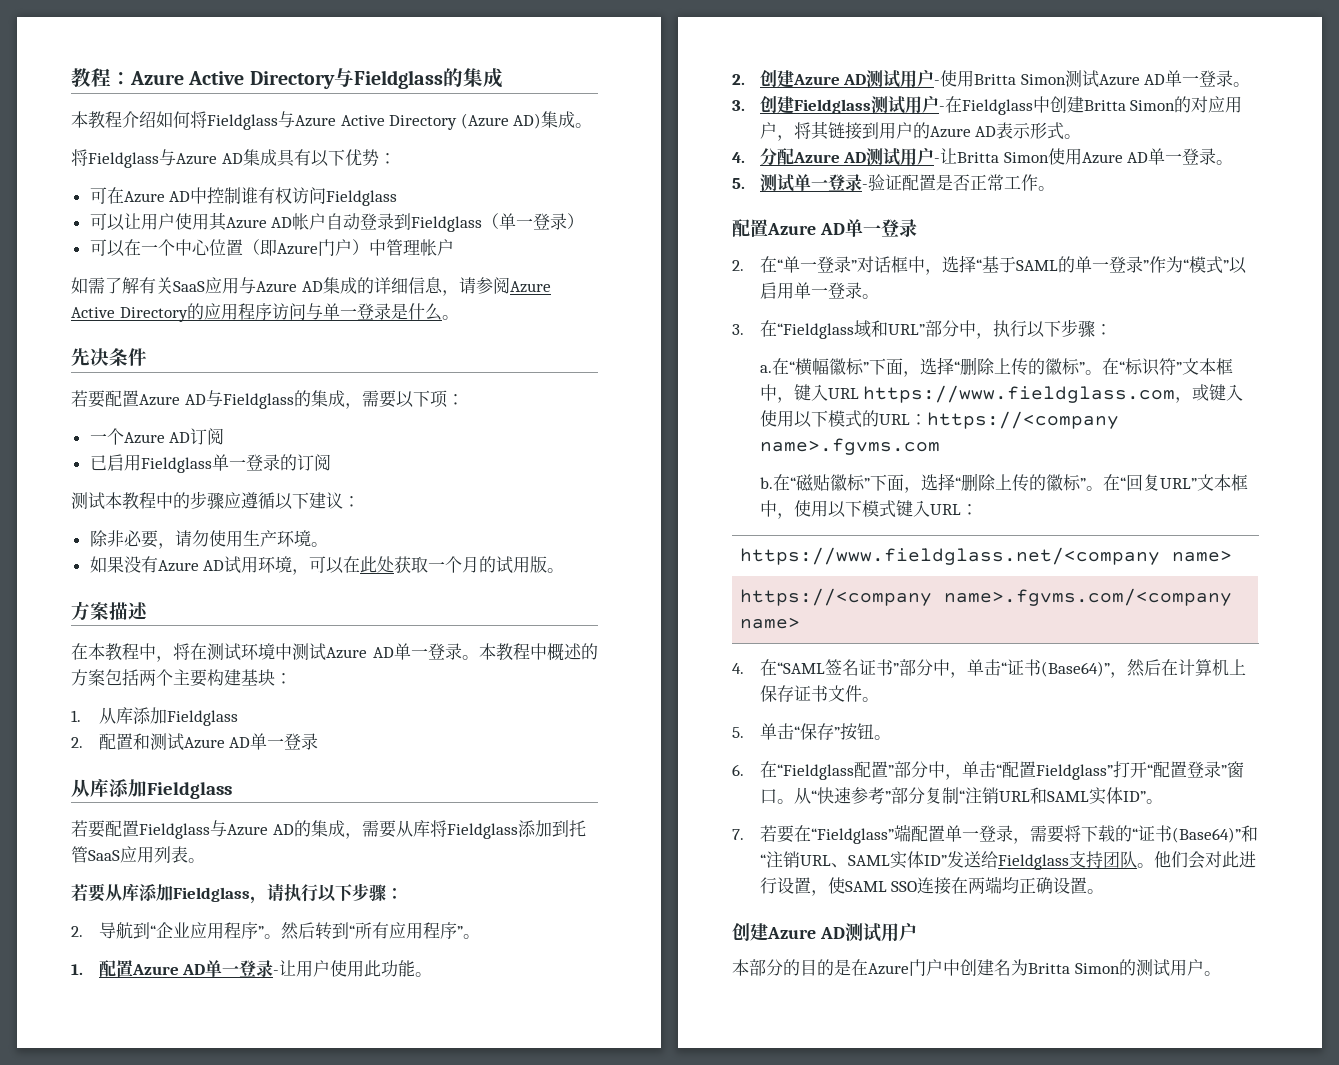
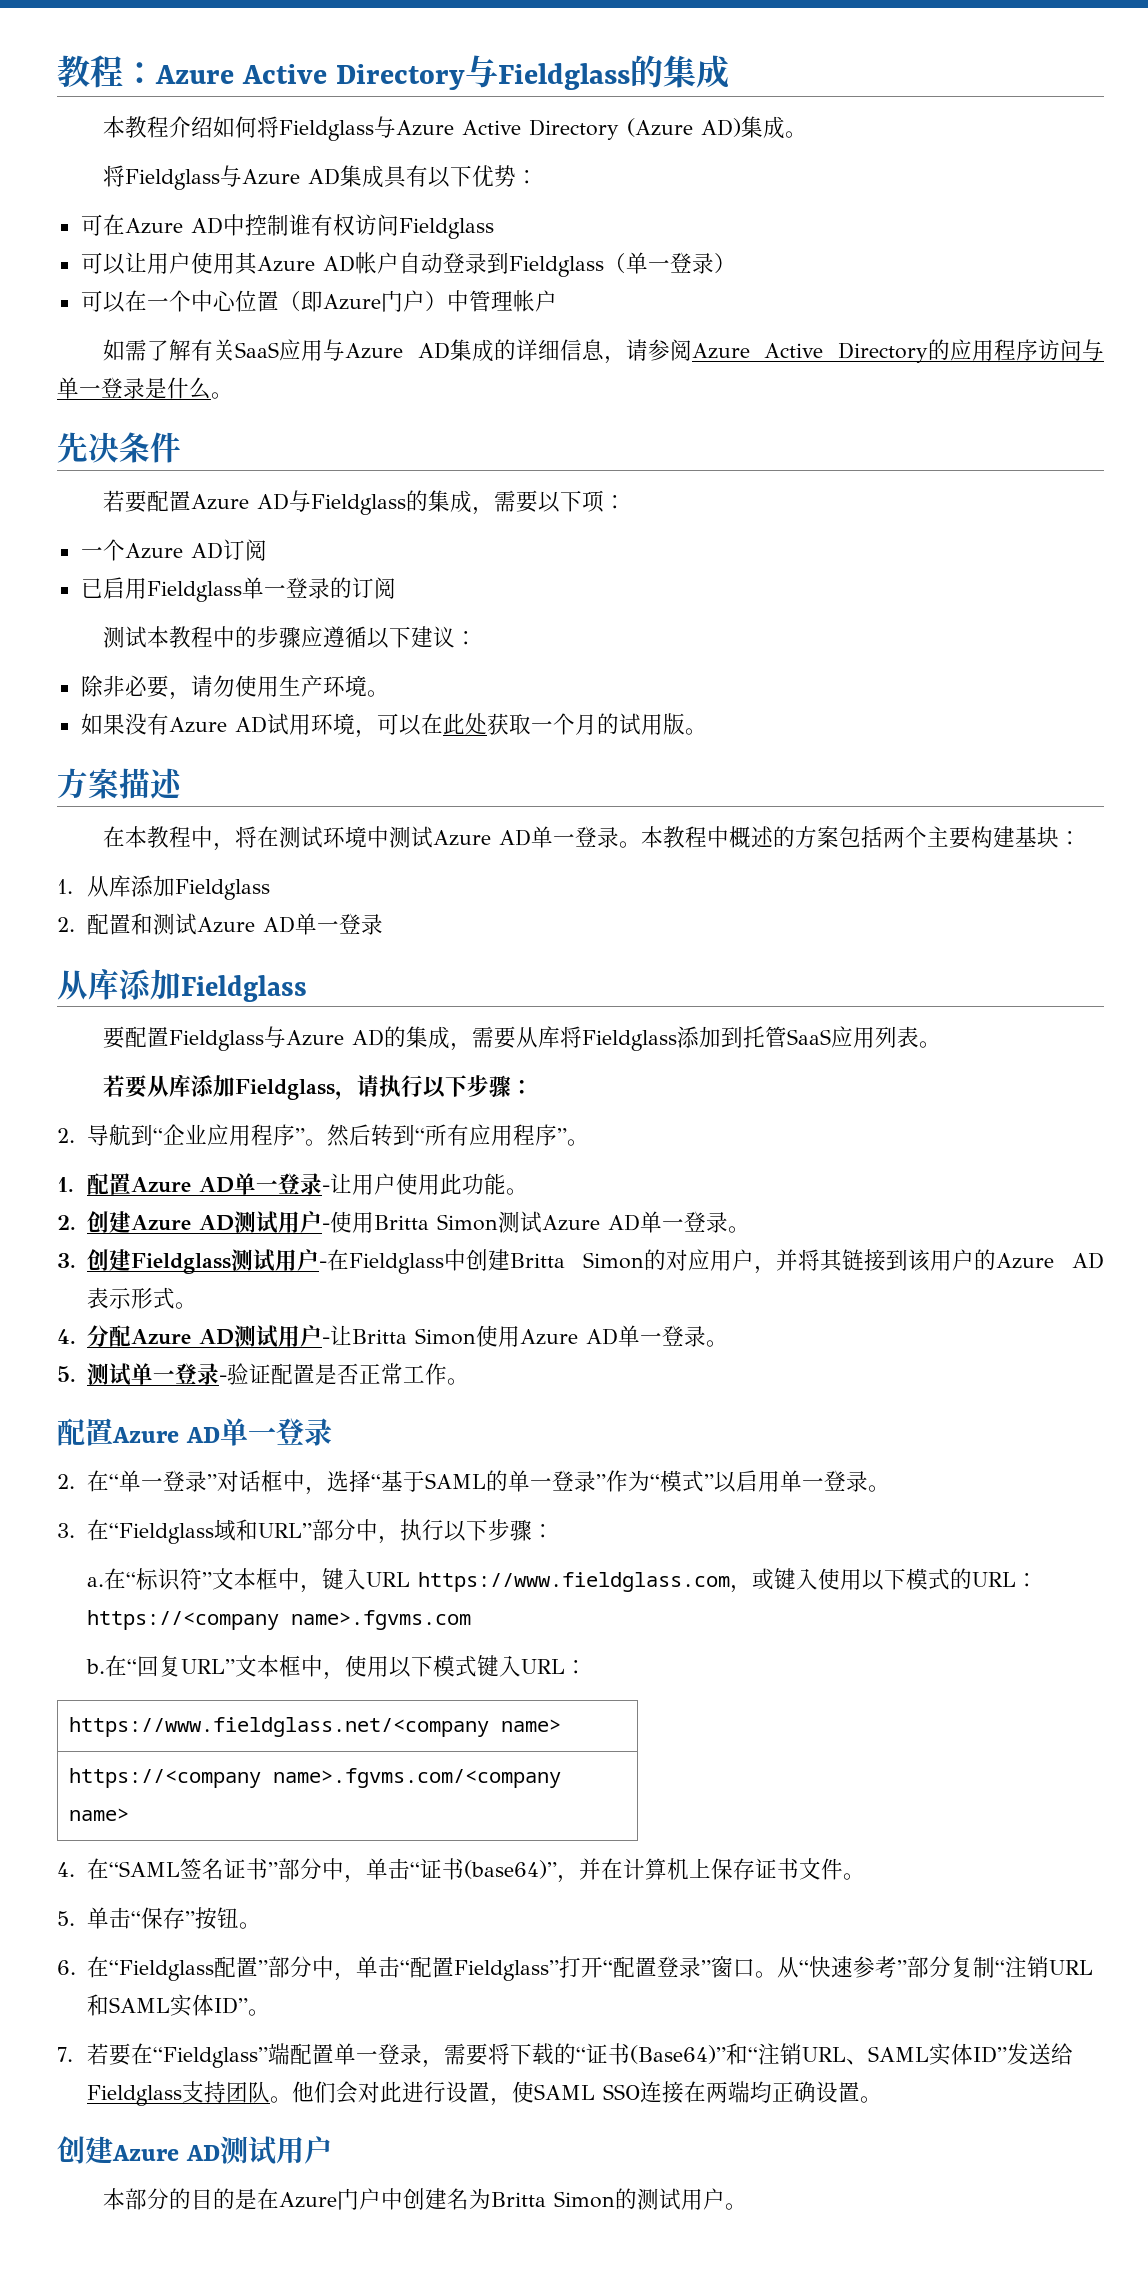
[71,820,88,837] 若 -> (307, 988) none
(794, 138) none -> [776,1249,799,1271] 并
(879, 130) none -> [908,1249,931,1272] 该
[794,357,1125,377] 横幅徽标”下面，选择“删除上传的徽标”。在“ -> (137, 1579) none
[795,473,1126,493] 磁贴徽标”下面，选择“删除上传的徽标”。在“ -> (138, 1666) none
[1040,659,1161,678] (Base64)”，然后 -> [464,1858,602,1883] (base64)”，并

